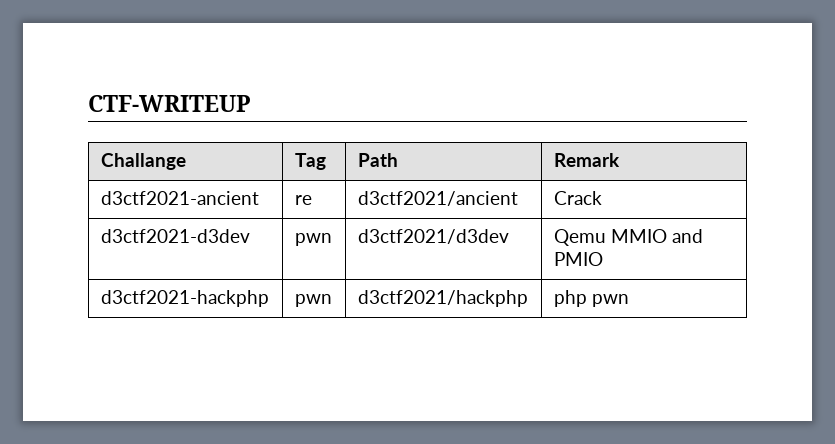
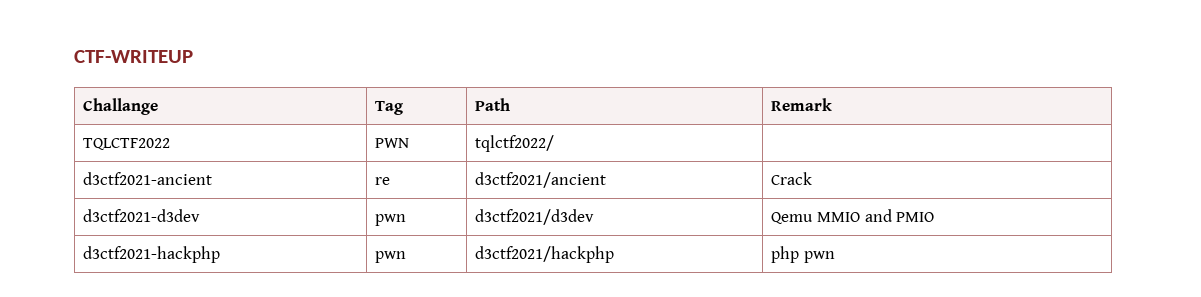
(620, 160) none -> [83,138,171,150] [375,138,410,148] [475,135,555,152] // TQLCTF2022 | PWN | tqlctf2022/ |

